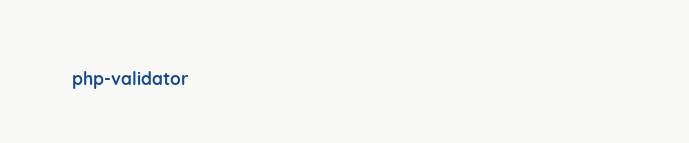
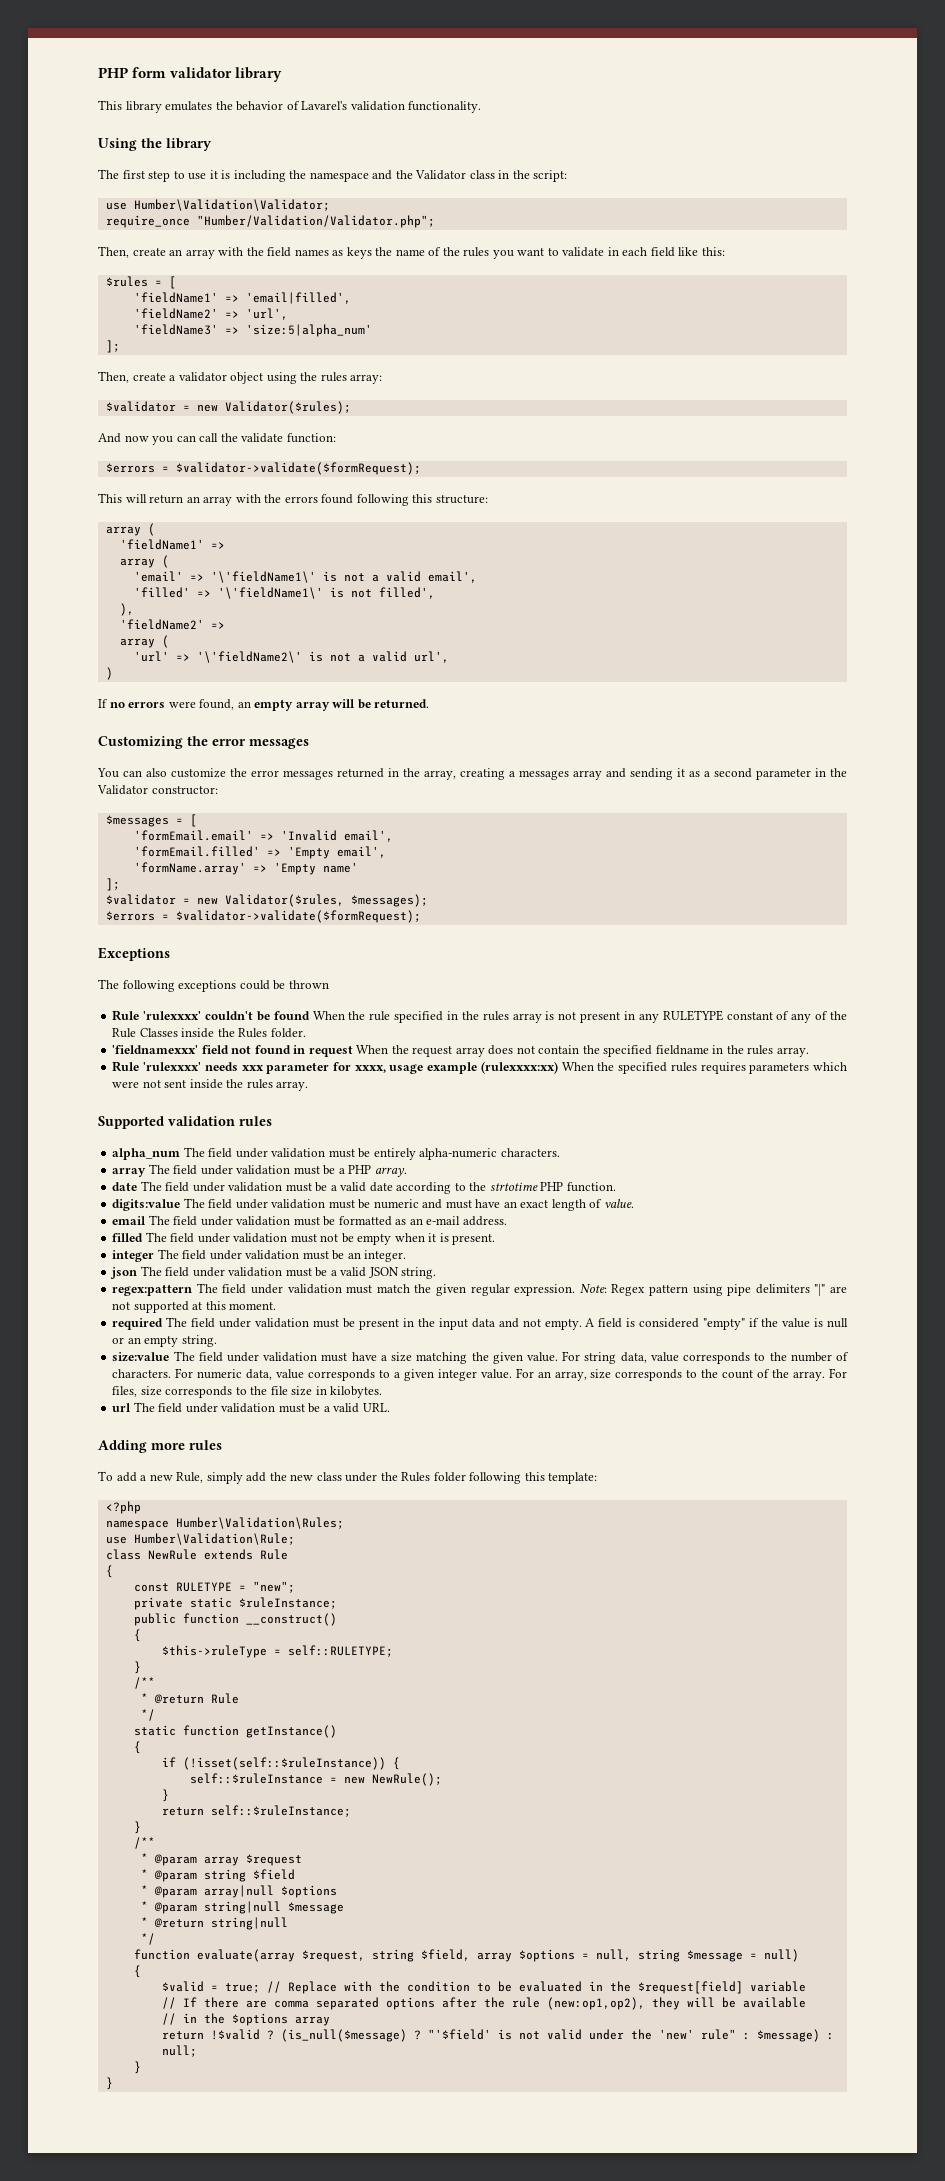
[72,71,189,89] php-validator -> [98,67,283,82] [98,100,482,113] [98,138,212,151] [98,169,568,182] [105,199,330,211] [105,215,435,228] [98,246,725,259] [105,276,176,289] [133,292,351,304] [133,308,288,320] [133,324,372,337] [105,340,120,353] [98,371,383,384] [105,401,351,414] [98,433,336,445] [105,462,421,475] [98,493,488,506] [105,523,155,536] [119,539,225,550] [119,555,169,568] [133,571,477,583] [133,587,435,599] [119,603,134,616] [119,619,225,630] [119,635,169,648] [133,651,449,663] [105,667,113,680] [98,699,430,711] [98,736,309,749] [97,768,847,780] [97,785,218,795] [105,814,197,827] [133,830,393,842] [133,846,386,859] [133,862,358,875] [105,878,120,891] [105,894,428,907] [105,910,421,923] [98,947,170,961] [98,979,329,992] [112,1010,848,1023] [112,1028,306,1038] [112,1045,809,1057] [112,1061,848,1074] [112,1079,309,1091] [98,1116,272,1129] [112,1147,560,1160] [112,1164,407,1177] [112,1181,616,1194] [112,1198,634,1211] [112,1215,507,1226] [112,1232,496,1245] [112,1249,407,1262] [110,1266,437,1279] [112,1283,847,1296] [112,1301,277,1313] [112,1317,848,1330] [112,1335,217,1347] [112,1351,850,1364] [112,1368,848,1381] [112,1386,383,1398] [112,1402,390,1413] [98,1440,222,1453] [98,1471,598,1484] [105,1501,141,1514] [105,1517,344,1530] [105,1533,295,1545] [105,1549,288,1560] [105,1565,113,1578] [133,1581,295,1593] [133,1597,337,1610] [133,1613,337,1626] [133,1629,141,1642] [161,1645,393,1658] [133,1661,141,1674] [133,1677,155,1689] [140,1693,239,1704] [140,1709,155,1721] [133,1725,337,1738] [133,1741,141,1754] [161,1757,400,1770] [189,1773,442,1786] [161,1789,169,1802] [161,1805,351,1817] [133,1821,141,1834] [133,1837,155,1849] [140,1853,302,1866] [140,1869,295,1882] [140,1885,337,1898] [140,1901,344,1914] [140,1917,288,1930] [140,1933,155,1945] [133,1949,799,1962] [133,1965,141,1978] [161,1981,806,1994] [161,1997,806,2010] [161,2013,330,2026] [161,2029,834,2042] [161,2045,197,2057] [133,2061,141,2074] [105,2077,113,2090] PHP form validator library // This library emulates the behavior of Lavarel's validation functionality. // Using the library // The first step to use it is including the namespace and the Validator class in the script: // use Humber\Validation\Validator; // require_once "Humber/Validation/Validator.php"; // Then, create an array with the field names as keys the name of the rules you want to validate in each field like this: // $rules = [ // 'fieldName1' => 'email|filled', // 'fieldName2' => 'url', // 'fieldName3' => 'size:5|alpha_num' // ]; // Then, create a validator object using the rules array: // $validator = new Validator($rules); // And now you can call the validate function: // $errors = $validator->validate($formRequest); // This will return an array with the errors found following this structure: // array ( // 'fieldName1' => // array ( // 'email' => '\'fieldName1\' is not a valid email', // 'filled' => '\'fieldName1\' is not filled', // ), // 'fieldName2' => // array ( // 'url' => '\'fieldName2\' is not a valid url', // ) // If no errors were found, an empty array will be returned. // Customizing the error messages // You can also customize the error messages returned in the array, creating a messages array and sending it as a second parameter in the Validator constructor: // $messages = [ // 'formEmail.email' => 'Invalid email', // 'formEmail.filled' => 'Empty email', // 'formName.array' => 'Empty name' // ]; // $validator = new Validator($rules, $messages); // $errors = $validator->validate($formRequest); // Exceptions // The following exceptions could be thrown // Rule 'rulexxxx' couldn't be found When the rule specified in the rules array is not present in any RULETYPE constant of any of the Rule Classes inside the Rules folder. // 'fieldnamexxx' field not found in request When the request array does not contain the specified fieldname in the rules array. // Rule 'rulexxxx' needs xxx parameter for xxxx, usage example (rulexxxx:xx) When the specified rules requires parameters which were not sent inside the rules array. // Supported validation rules // alpha_num The field under validation must be entirely alpha-numeric characters. // array The field under validation must be a PHP array. // date The field under validation must be a valid date according to the strtotime PHP function. // digits:value The field under validation must be numeric and must have an exact length of value. // email The field under validation must be formatted as an e-mail address. // filled The field under validation must not be empty when it is present. // integer The field under validation must be an integer. // json The field under validation must be a valid JSON string. // regex:pattern The field under validation must match the given regular expression. Note: Regex pattern using pipe delimiters "|" are not supported at this moment. // required The field under validation must be present in the input data and not empty. A field is considered "empty" if the value is null or an empty string. // size:value The field under validation must have a size matching the given value. For string data, value corresponds to the number of characters. For numeric data, value corresponds to a given integer value. For an array, size corresponds to the count of the array. For files, size corresponds to the file size in kilobytes. // url The field under validation must be a valid URL. // Adding more rules // To add a new Rule, simply add the new class under the Rules folder following this template: // <?php // namespace Humber\Validation\Rules; // use Humber\Validation\Rule; // class NewRule extends Rule // { // const RULETYPE = "new"; // private static $ruleInstance; // public function __construct() // { // $this->ruleType = self::RULETYPE; // } // /** // * @return Rule // */ // static function getInstance() // { // if (!isset(self::$ruleInstance)) { // self::$ruleInstance = new NewRule(); // } // return self::$ruleInstance; // } // /** // * @param array $request // * @param string $field // * @param array|null $options // * @param string|null $message // * @return string|null // */ // function evaluate(array $request, string $field, array $options = null, string $message = null) // { // $valid = true; // Replace with the condition to be evaluated in the $request[field] variable // // If there are comma separated options after the rule (new:op1,op2), they will be available // // in the $options array // return !$valid ? (is_null($message) ? "'$field' is not valid under the 'new' rule" : $message) : null; // } // }

